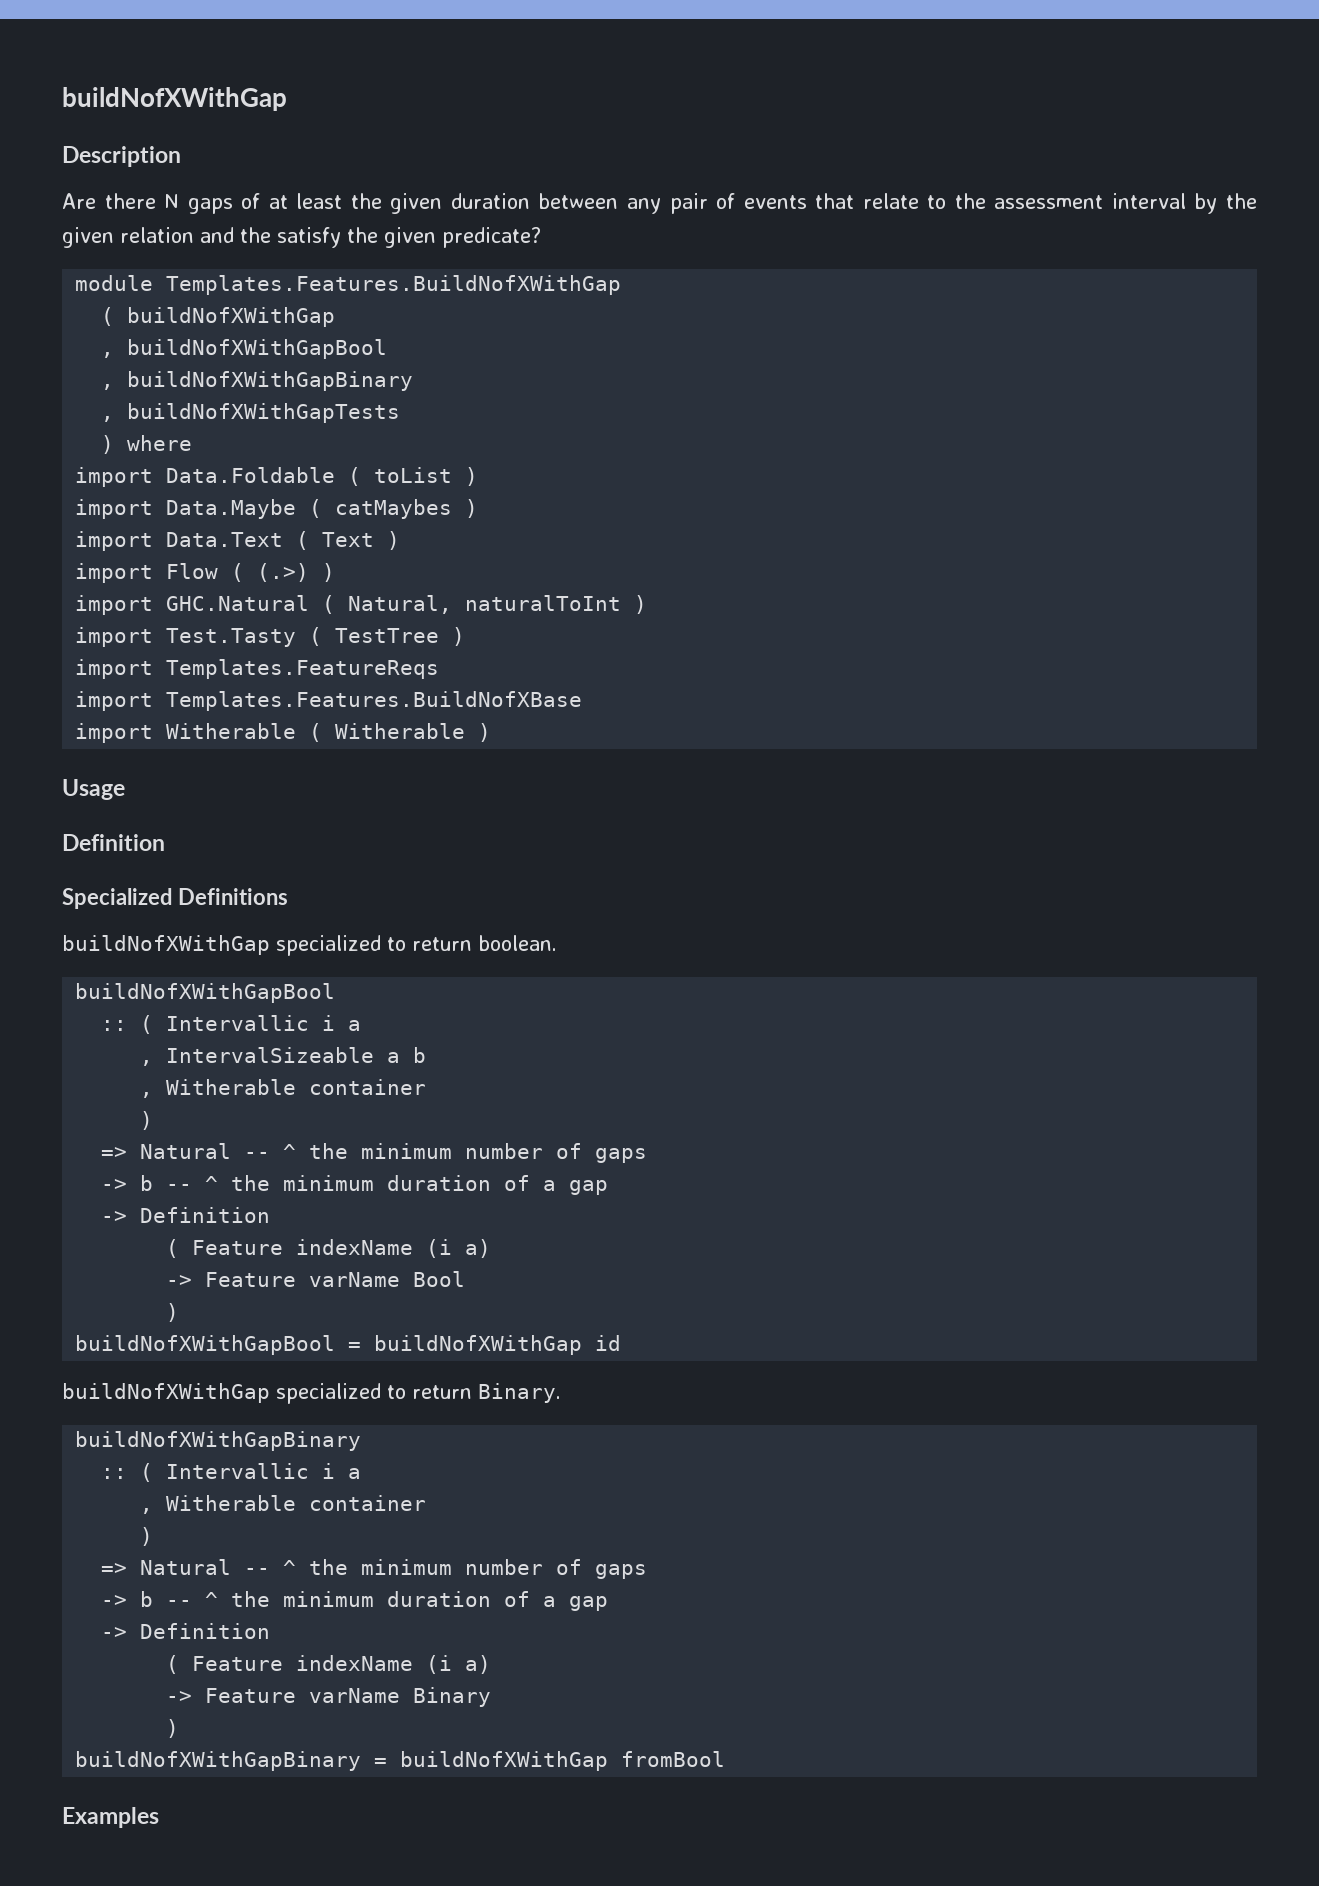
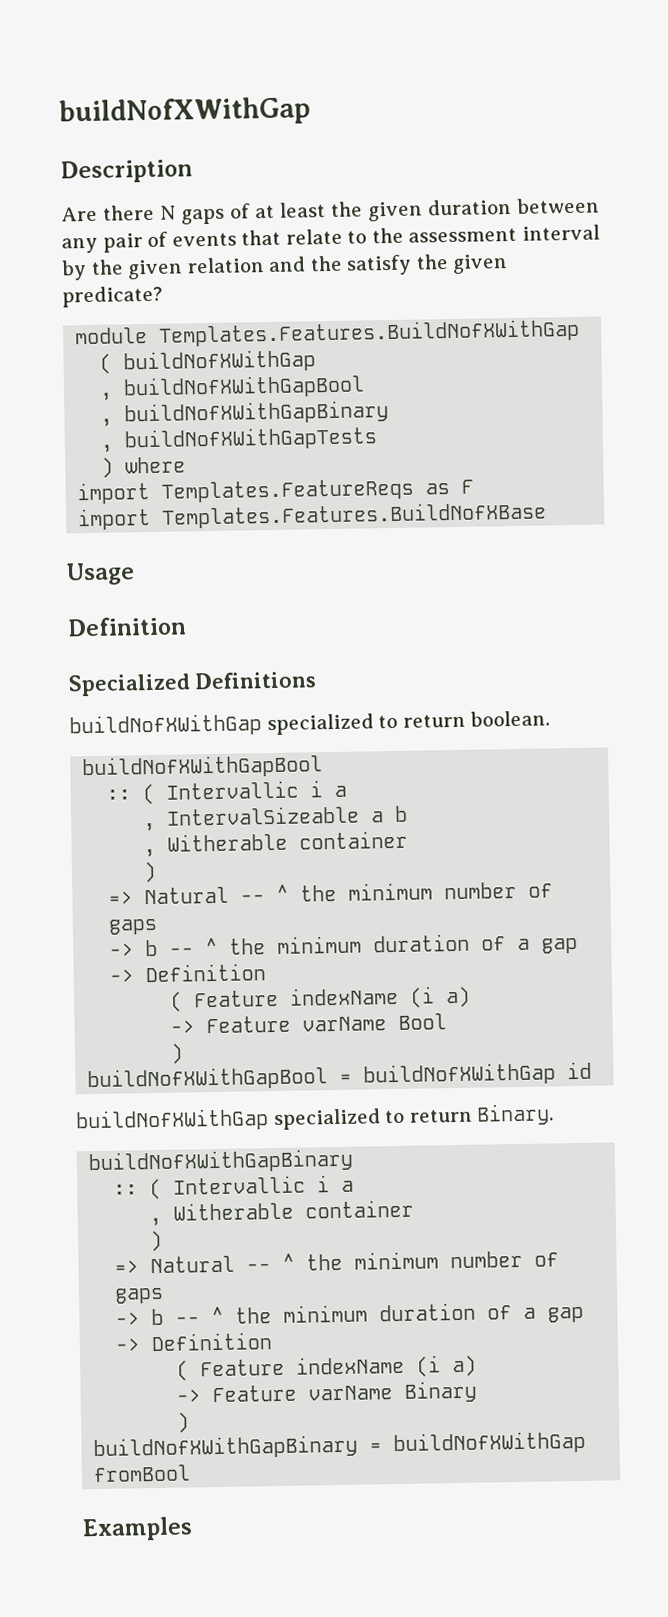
[75,467,479,487] [75,499,479,519] [75,531,401,551] [75,563,336,583] [75,595,648,615] [75,627,466,647] // import Data.Foldable ( toList ) // import Data.Maybe ( catMaybes ) // import Data.Text ( Text ) // import Flow ( (.>) ) // import GHC.Natural ( Natural, naturalToInt ) // import Test.Tasty ( TestTree ) -> (187, 465) none
(440, 669) none -> [425,479,475,495] as F
[75,723,492,743] // import Witherable ( Witherable ) -> (548, 515) none

